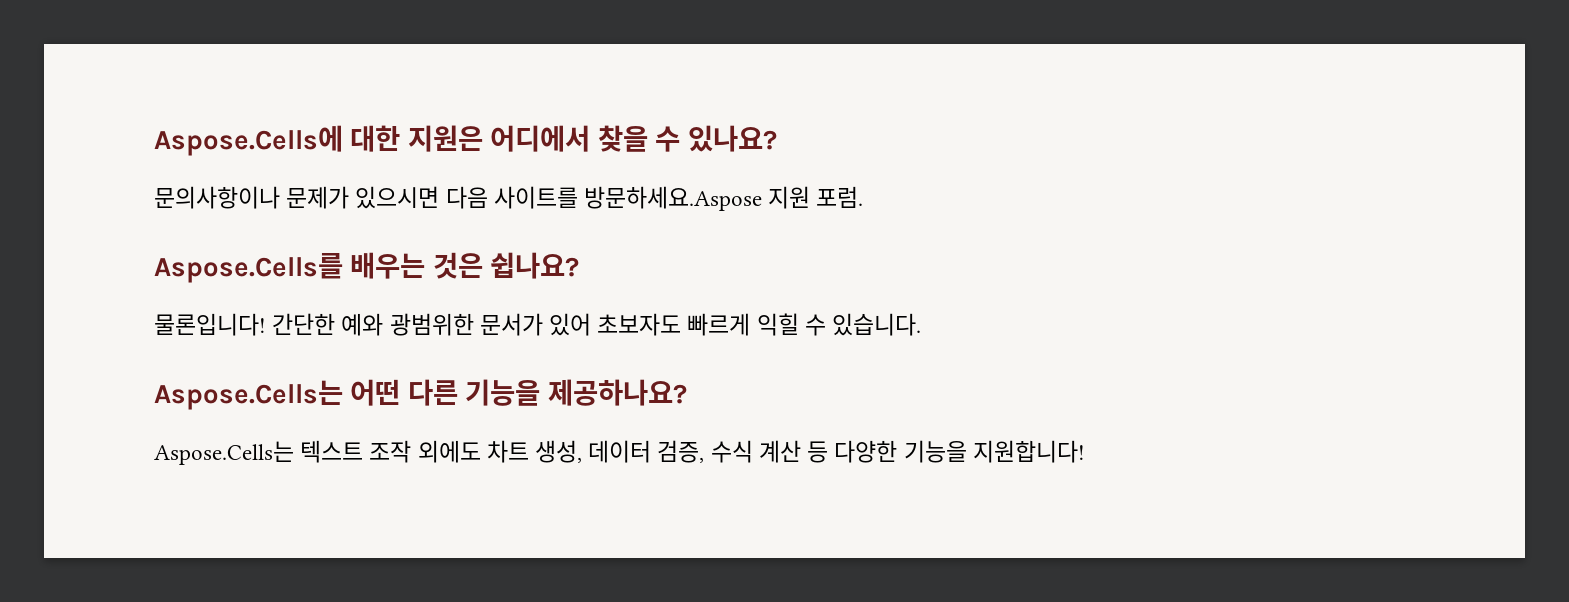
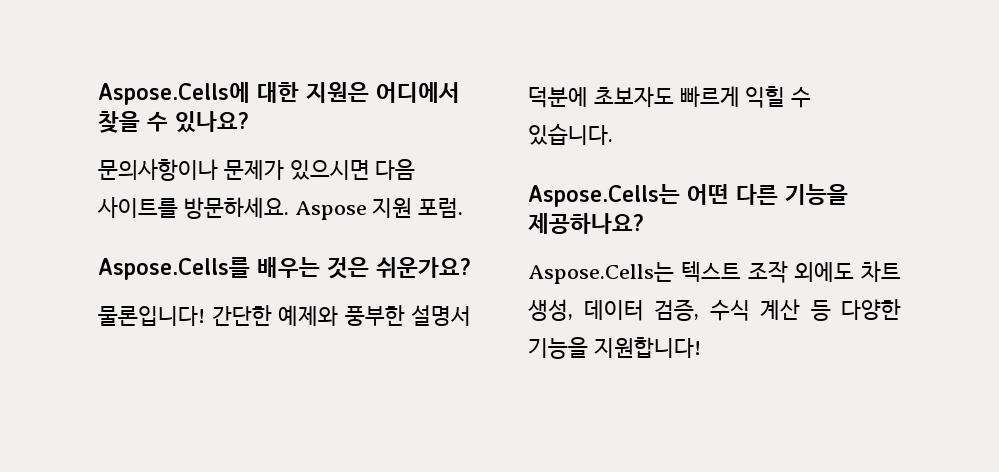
[584,186,763,211] 방문하세요.Aspose -> [183,197,367,220] 방문하세요. Aspose
[490,252,580,279] 쉽나요? -> [376,257,471,278] 쉬운가요?
[341,313,592,336] 예와 광범위한 문서가 있어 -> [278,305,471,326] [528,87,588,108] 예제와 풍부한 설명서 덕분에

